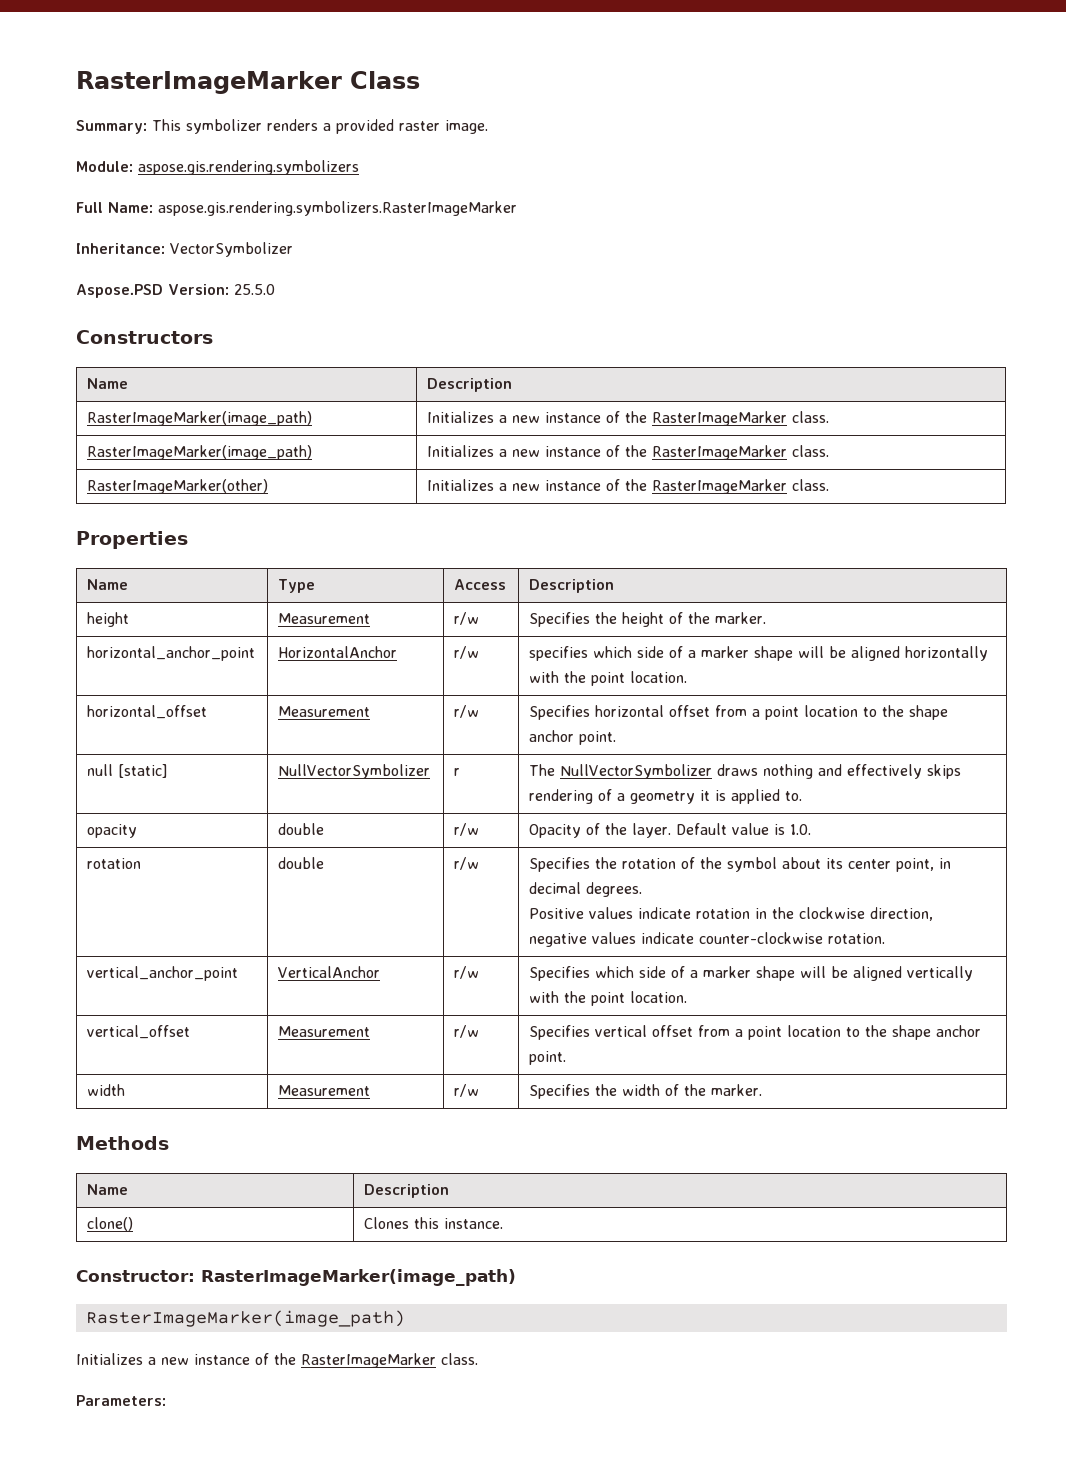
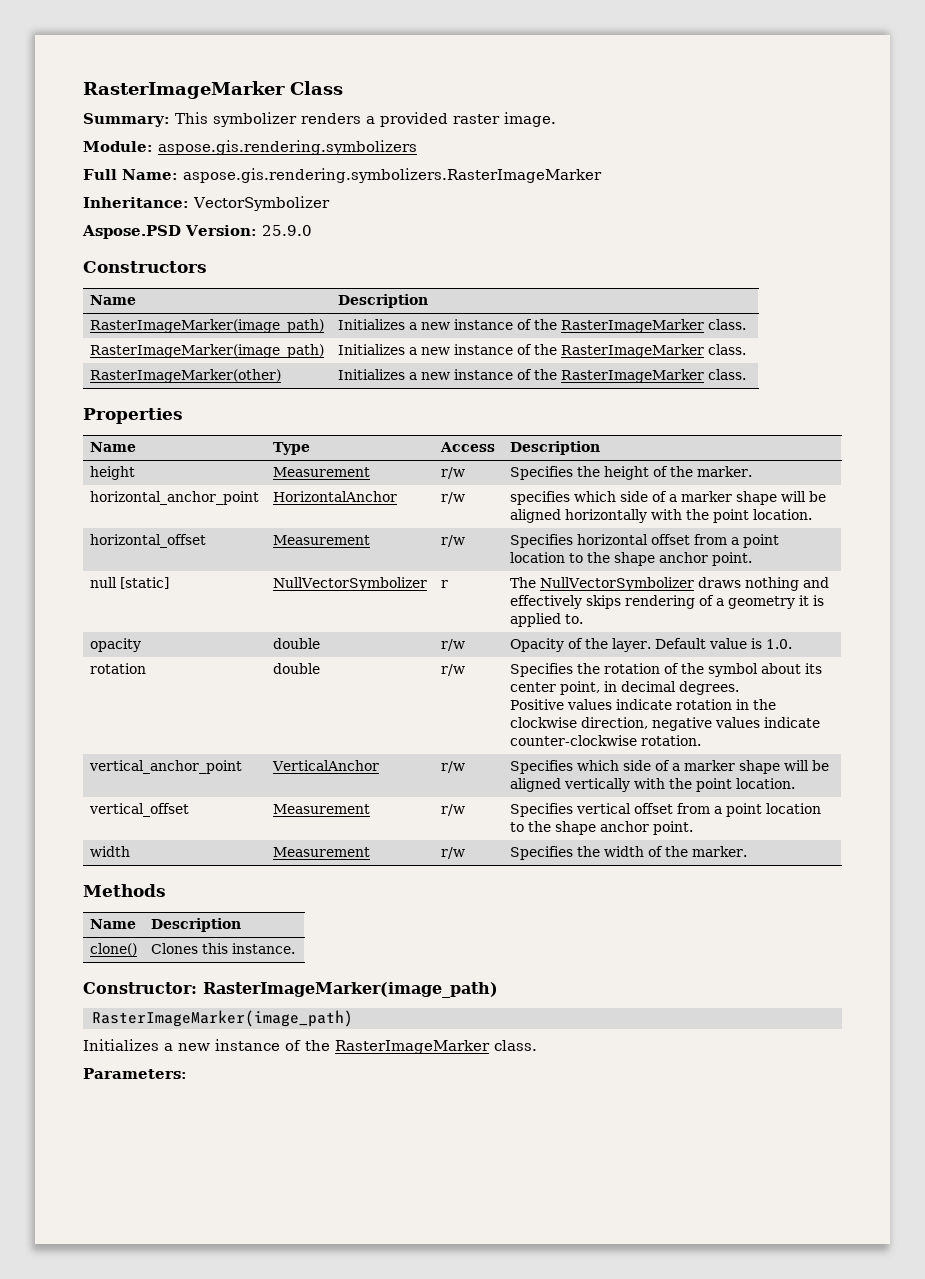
[234,284,275,295] 25.5.0 -> [261,225,312,236] 25.9.0

